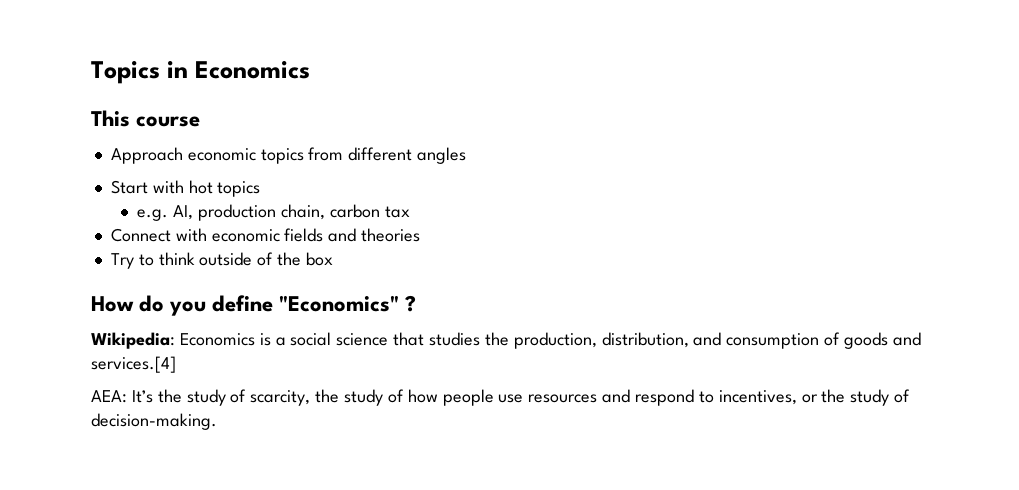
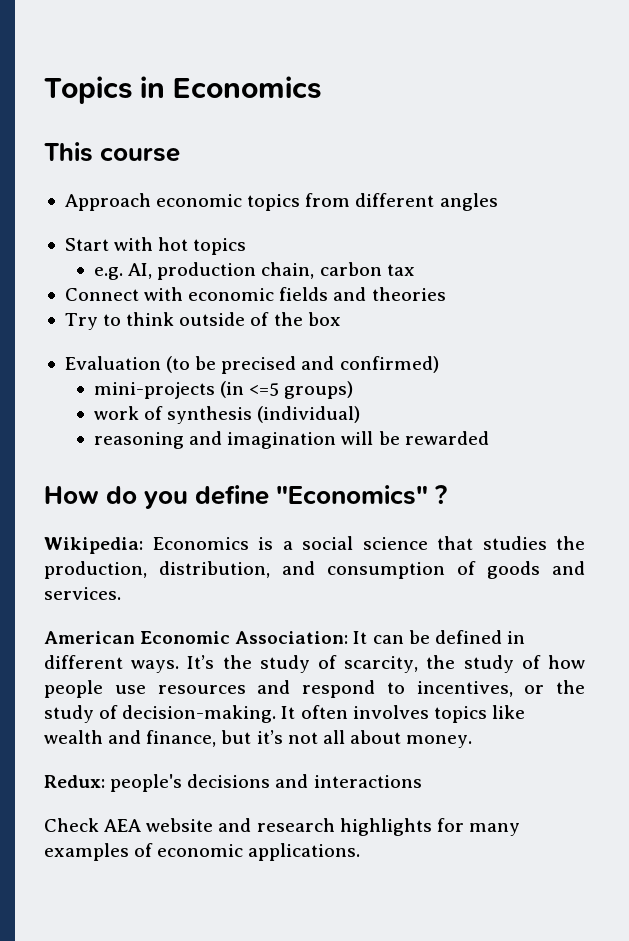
(333, 259) none -> [64,356,439,374] [94,381,354,399] [94,406,361,424] [94,431,489,449] // Evaluation (to be precised and confirmed) // mini-projects (in <=5 groups) // work of synthesis (individual) // reasoning and imagination will be rewarded
[91,356,176,373] [91,390,127,403] services.[4] // AEA: -> [44,587,121,600] [44,630,525,644] [44,655,180,673] services. // American Economic Association: It can be defined in different ways.
(217, 421) none -> [281,705,525,723] [44,730,473,748] [44,774,422,792] [44,818,520,836] [44,843,361,861] It often involves topics like wealth and finance, but it’s not all about money. // Redux: people's decisions and interactions // Check AEA website and research highlights for many examples of economic applications.

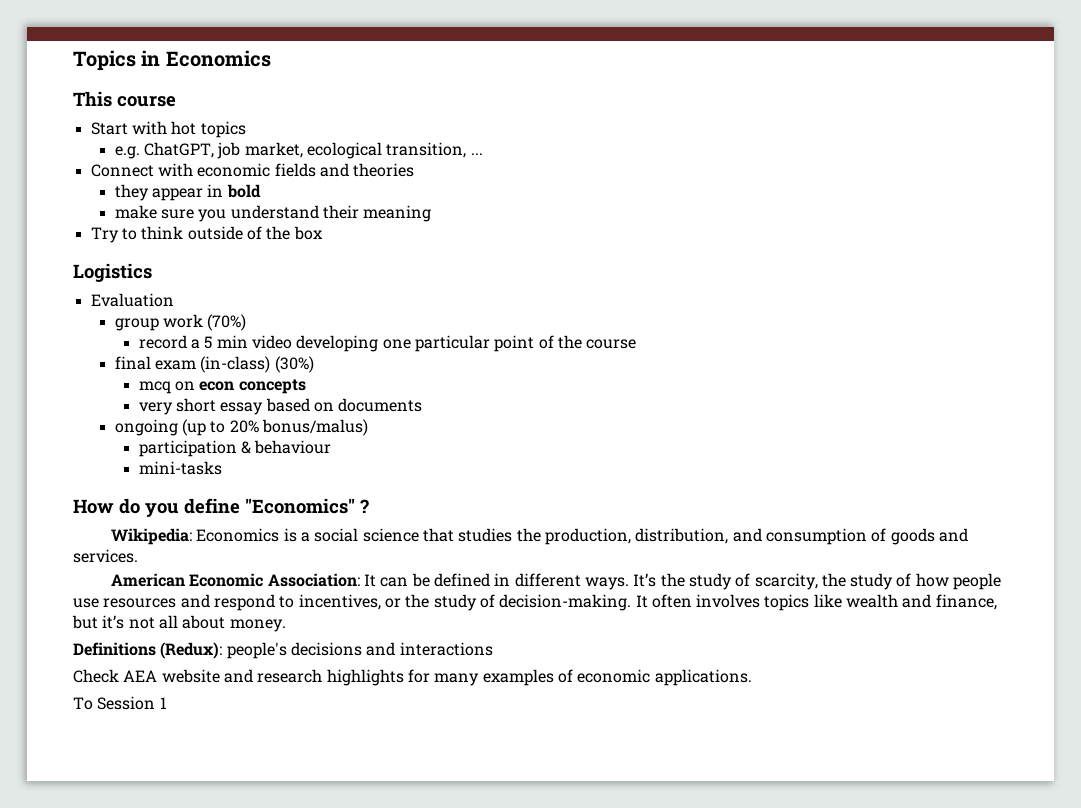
[64,193,498,211] // Approach economic topics from different angles -> (176, 101) none
[128,262,415,280] AI, production chain, carbon tax -> [143,142,483,159] ChatGPT, job market, ecological transition, ...
(446, 294) none -> [114,184,261,201] [114,205,432,222] // they appear in bold // make sure you understand their meaning
(341, 319) none -> [73,263,152,282] // Logistics
[166,356,439,374] [94,381,354,399] [94,406,361,424] [94,431,489,449] (to be precised and confirmed) // mini-projects (in <=5 groups) // work of synthesis (individual) // reasoning and imagination will be rewarded -> [114,314,247,331] [138,335,637,352] [114,356,314,373] [138,379,306,394] [138,398,423,415] [114,419,368,436] [138,440,332,457] [138,461,222,475] // group work (70%) // record a 5 min video developing one particular point of the course // final exam (in-class) (30%) // mcq on econ concepts // very short essay based on documents // ongoing (up to 20% bonus/malus) // participation & behaviour // mini-tasks
[44,775,105,788] Redux: -> [73,642,223,659] Definitions (Redux):
(361, 852) none -> [73,696,167,710] // To Session 1

